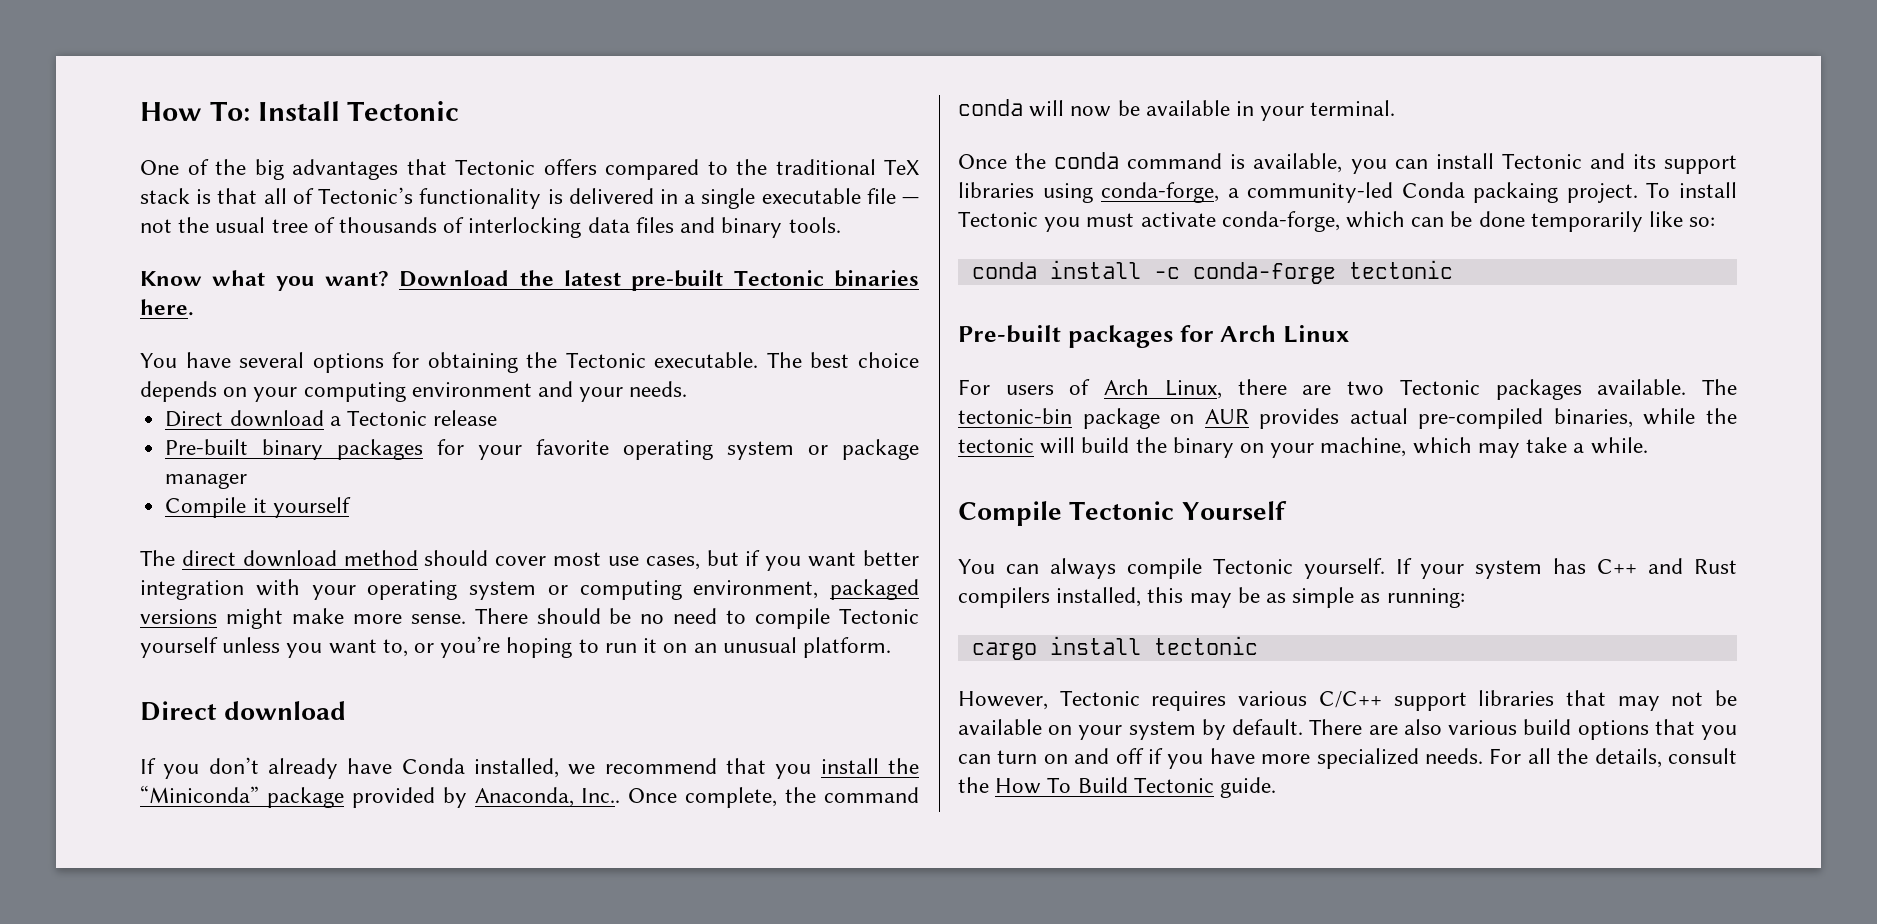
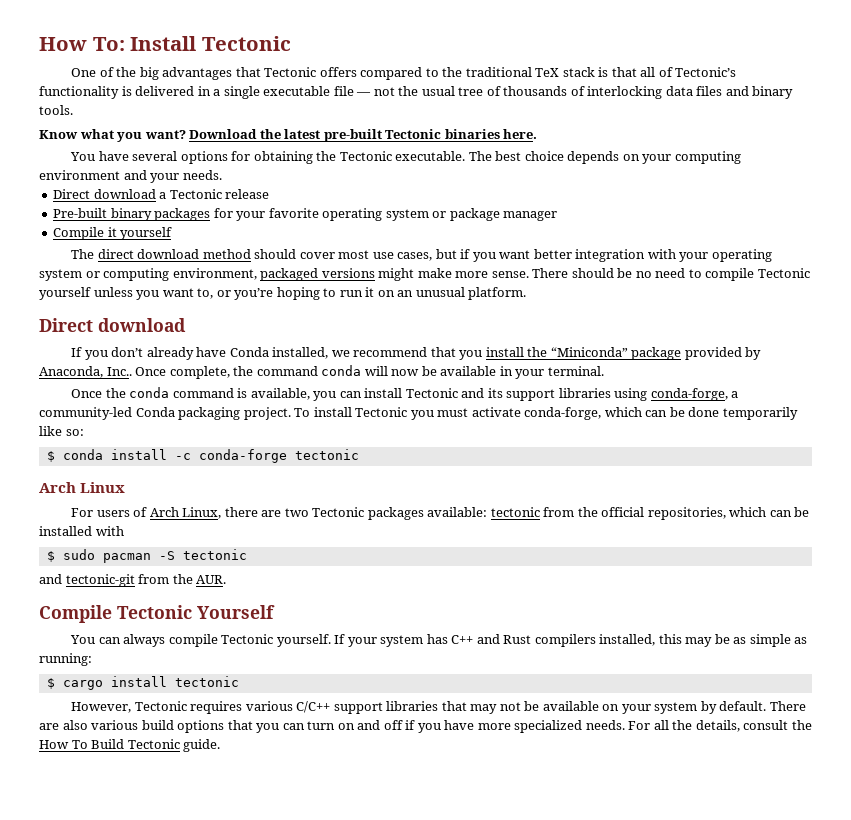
[1473,182,1559,203] packaing -> [178,407,241,420] packaging
(1716, 222) none -> [46,451,55,462] $
[958,325,1214,348] Pre-built packages for -> (359, 454) none
[1597,379,1737,395] [958,408,1737,429] [958,437,1648,458] available. The tectonic-bin package on AUR provides actual pre-compiled binaries, while the tectonic will build the binary on your machine, which may take a while. -> [427,507,810,520] [39,526,124,536] [46,549,247,563] [39,574,227,587] available: tectonic from the official repositories, which can be installed with // $ sudo pacman -S tectonic // and tectonic-git from the AUR.
(1465, 598) none -> [46,678,55,689] $

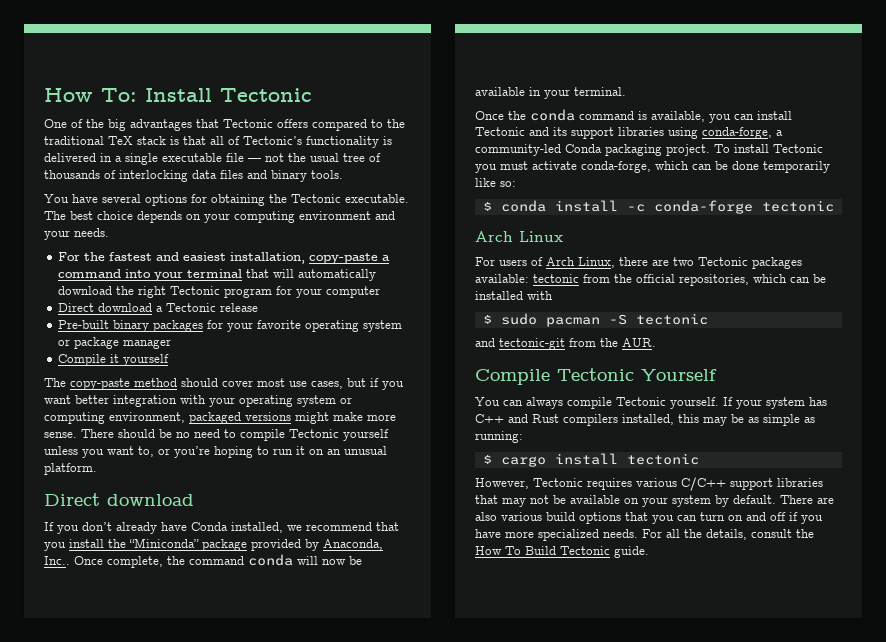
[39,129,538,142] // Know what you want? Download the latest pre-built Tectonic binaries here. -> (343, 174) none
(222, 175) none -> [58,252,391,264] [58,269,377,281] [58,286,381,298] // For the fastest and easiest installation, copy-paste a command into your terminal that will automatically download the right Tectonic program for your computer
[97,249,200,259] direct download -> [70,378,130,390] copy-paste

